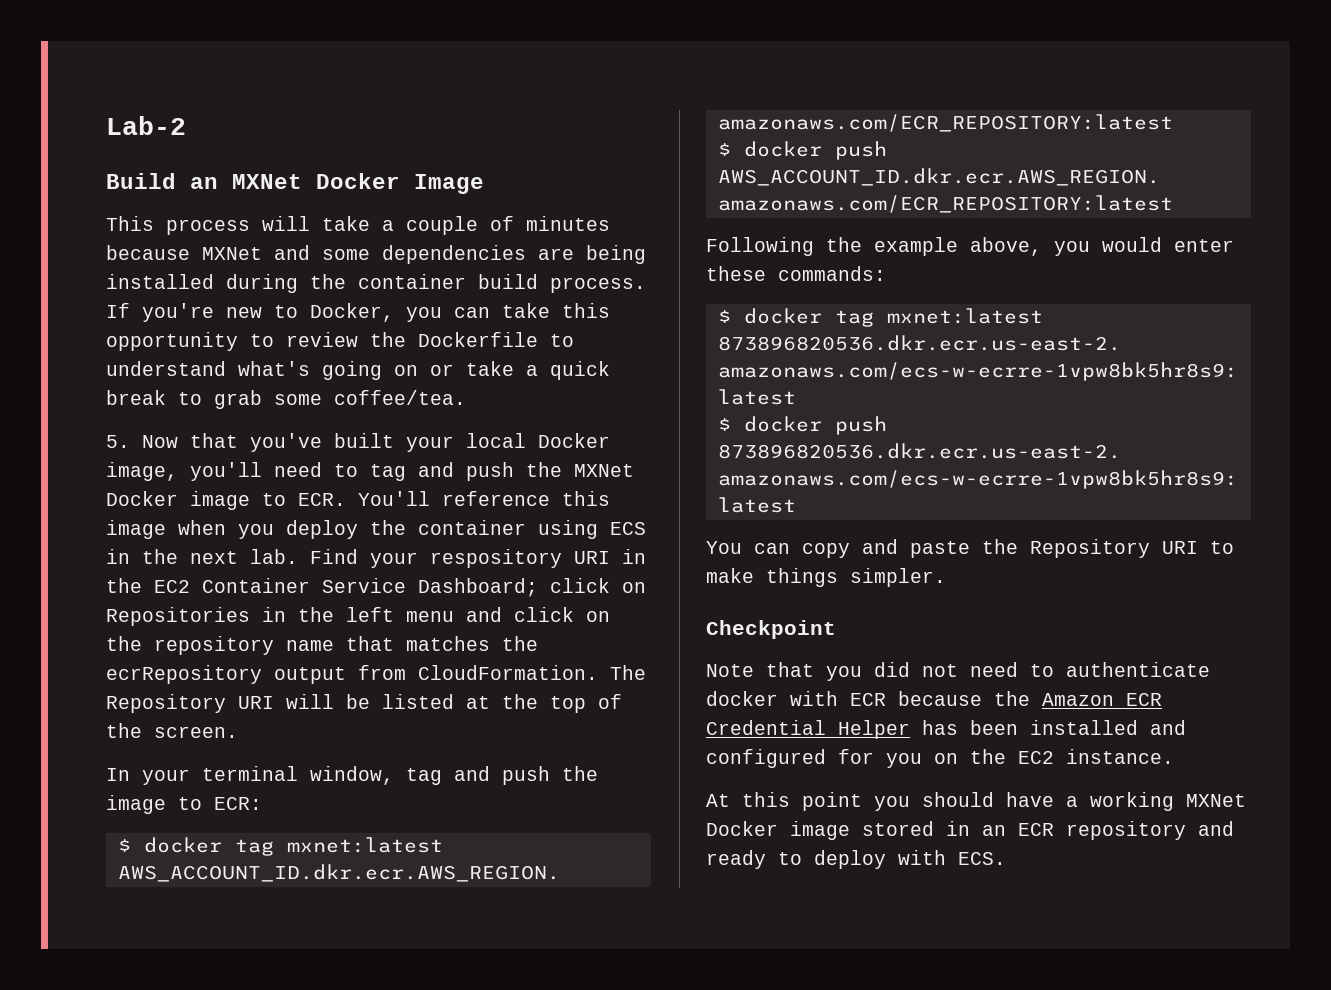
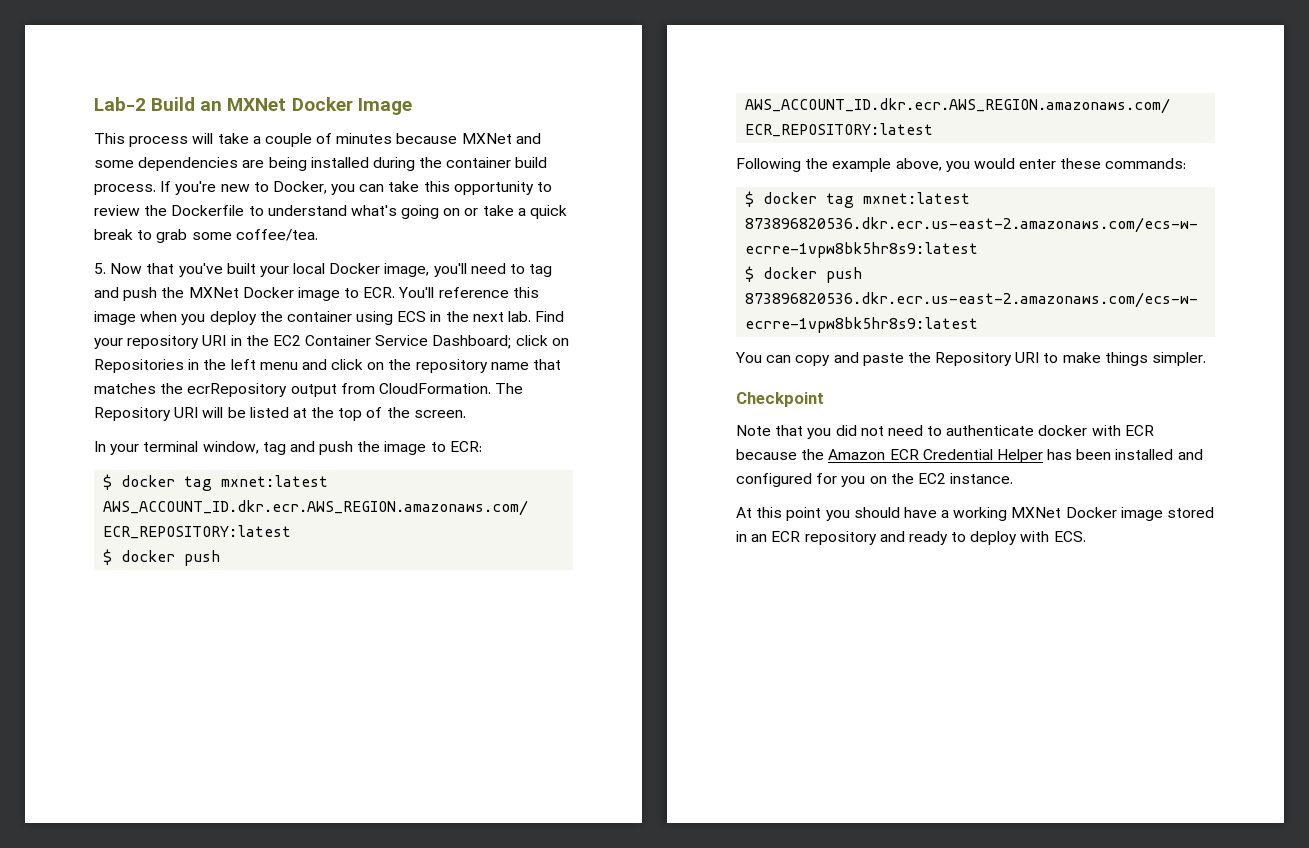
(186, 125) // -> (146, 104) none
[430,549,562,568] respository -> [127,335,200,349] repository

